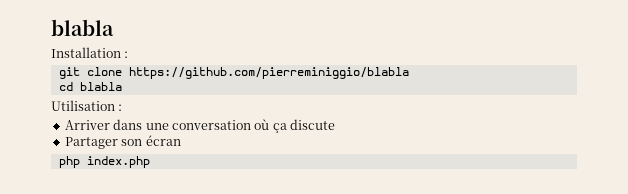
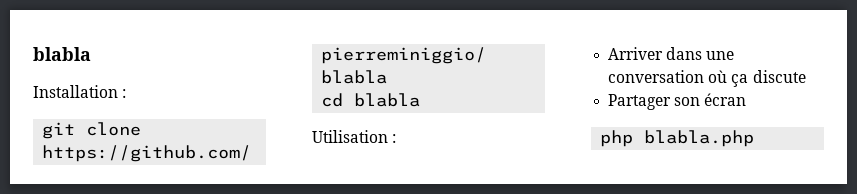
[86,156,150,168] index.php -> [644,130,755,147] blabla.php

